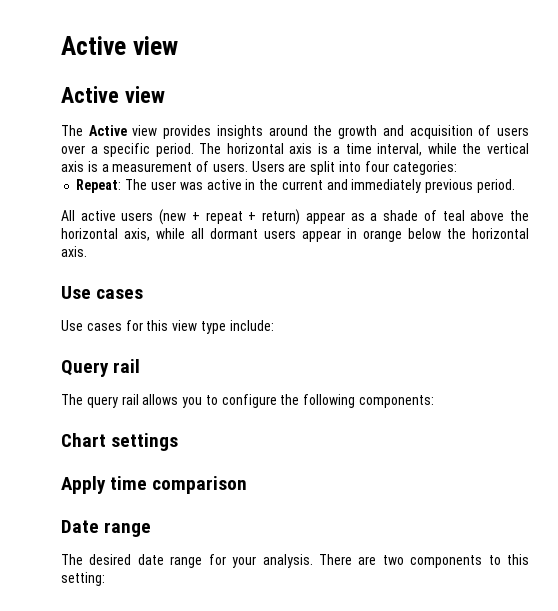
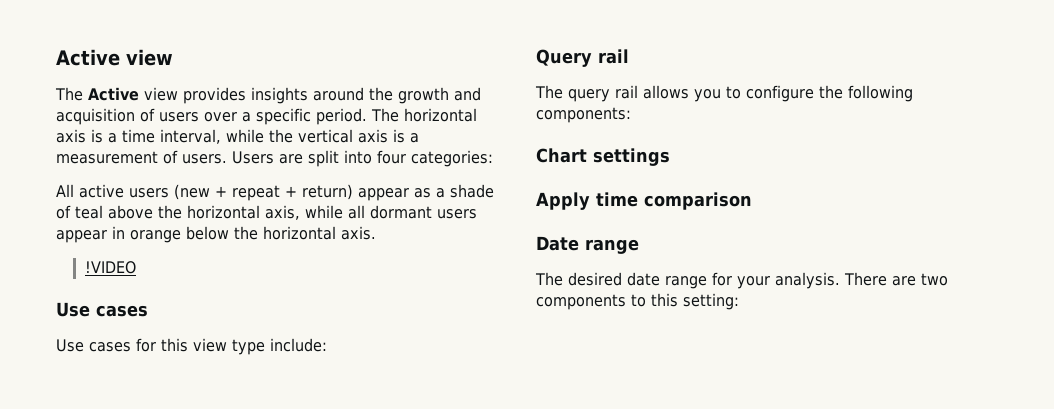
[61,36,178,55] [61,86,165,103] Active view // Active view -> [56,49,173,66] Active view
[76,179,515,193] // Repeat: The user was active in the current and immediately previous period. -> (493, 158) none
(87, 251) none -> [84,261,136,274] // !VIDEO

